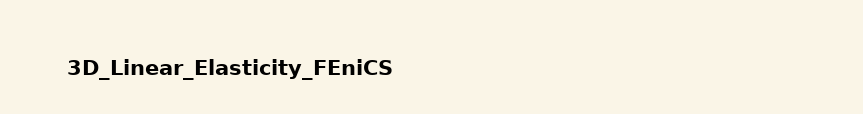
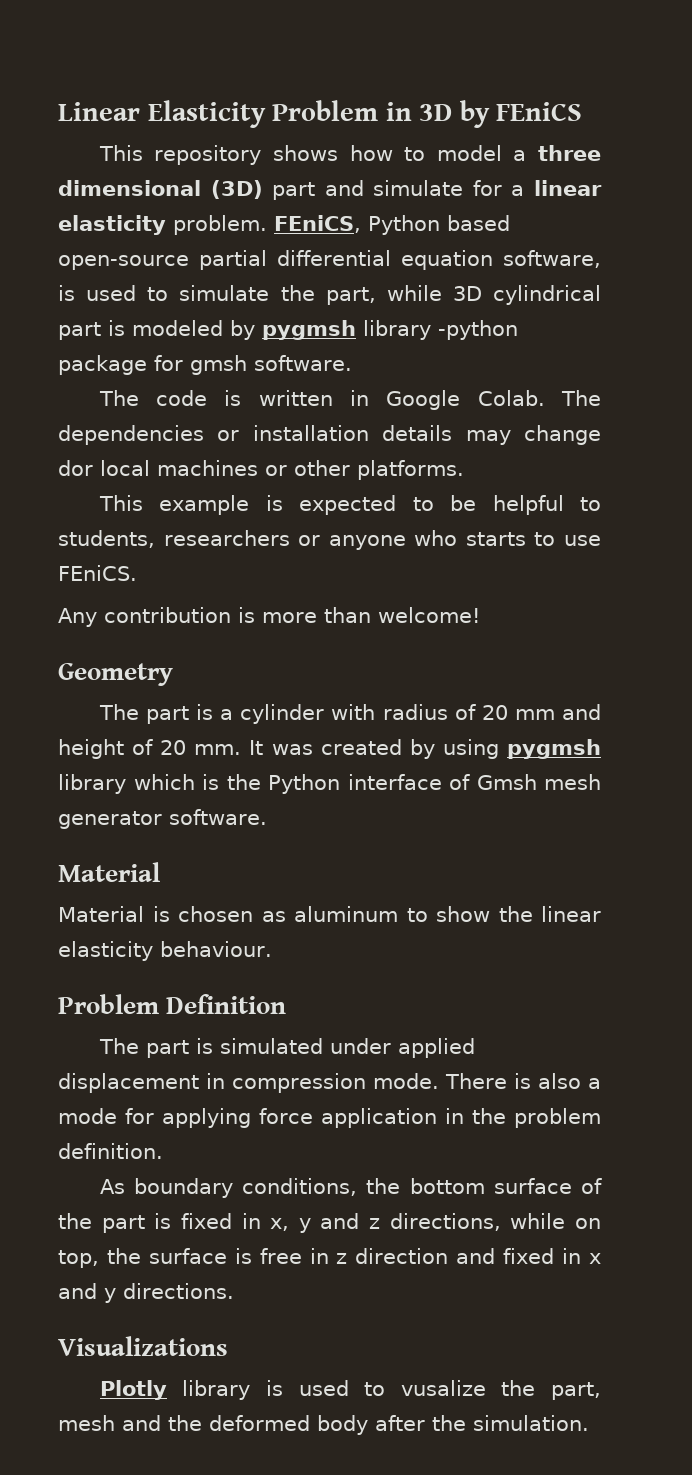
[67,59,393,80] 3D_Linear_Elasticity_FEniCS -> [58,100,583,128] [98,145,602,165] [58,180,602,200] [58,215,510,235] [58,250,601,270] [58,285,601,305] [58,320,518,340] [58,355,352,375] [98,390,602,410] [58,425,601,445] [58,460,464,480] [98,495,601,515] [58,530,601,550] [58,565,137,581] [58,607,480,627] [58,663,173,686] [98,704,602,724] [58,739,601,759] [58,774,601,794] [58,809,267,829] [58,862,160,882] [58,906,601,922] [58,941,272,961] [58,994,287,1014] [98,1038,475,1058] [58,1073,601,1093] [58,1108,601,1128] [58,1143,163,1159] [99,1178,602,1198] [58,1213,601,1233] [58,1248,602,1268] [58,1283,234,1303] [58,1336,228,1356] [99,1380,601,1400] [58,1415,589,1435] Linear Elasticity Problem in 3D by FEniCS // This repository shows how to model a three dimensional (3D) part and simulate for a linear elasticity problem. FEniCS, Python based open-source partial differential equation software, is used to simulate the part, while 3D cylindrical part is modeled by pygmsh library -python package for gmsh software. // The code is written in Google Colab. The dependencies or installation details may change dor local machines or other platforms. // This example is expected to be helpful to students, researchers or anyone who starts to use FEniCS. // Any contribution is more than welcome! // Geometry // The part is a cylinder with radius of 20 mm and height of 20 mm. It was created by using pygmsh library which is the Python interface of Gmsh mesh generator software. // Material // Material is chosen as aluminum to show the linear elasticity behaviour. // Problem Definition // The part is simulated under applied displacement in compression mode. There is also a mode for applying force application in the problem definition. // As boundary conditions, the bottom surface of the part is fixed in x, y and z directions, while on top, the surface is free in z direction and fixed in x and y directions. // Visualizations // Plotly library is used to vusalize the part, mesh and the deformed body after the simulation.

